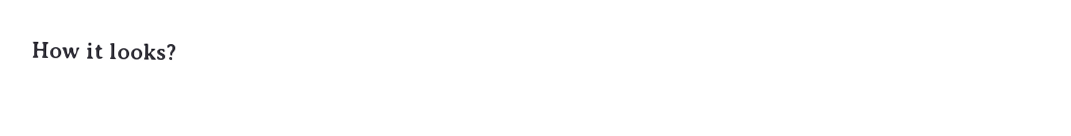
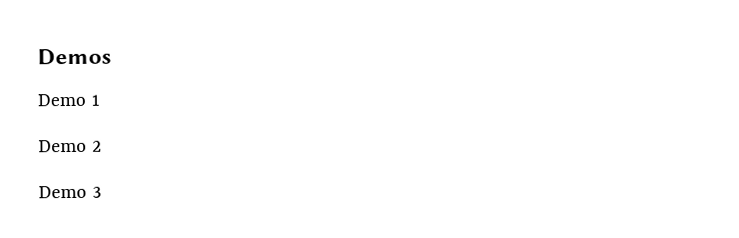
[32,41,177,61] How it looks? -> [37,48,112,66] [37,93,100,107] [38,139,102,153] [38,185,102,199] Demos // Demo 1 // Demo 2 // Demo 3

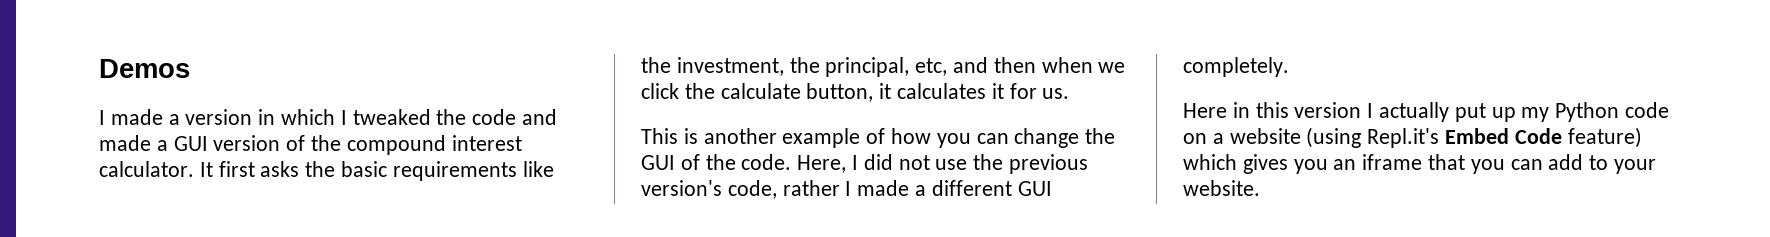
[37,93,100,107] [38,139,102,153] [38,185,102,199] Demo 1 // Demo 2 // Demo 3 -> [99,109,558,125] [99,135,522,155] [99,161,554,181] [641,57,1126,77] [641,83,1070,102] [641,128,1116,148] [641,154,1089,174] [641,180,1052,199] [1183,57,1289,77] [1183,102,1670,122] [1183,127,1642,148] [1183,154,1657,174] [1183,180,1260,196] I made a version in which I tweaked the code and made a GUI version of the compound interest calculator. It first asks the basic requirements like the investment, the principal, etc, and then when we click the calculate button, it calculates it for us. // This is another example of how you can change the GUI of the code. Here, I did not use the previous version's code, rather I made a different GUI completely. // Here in this version I actually put up my Python code on a website (using Repl.it's Embed Code feature) which gives you an iframe that you can add to your website.

